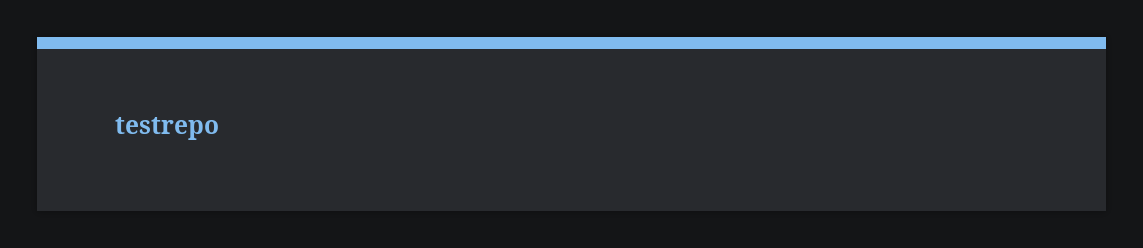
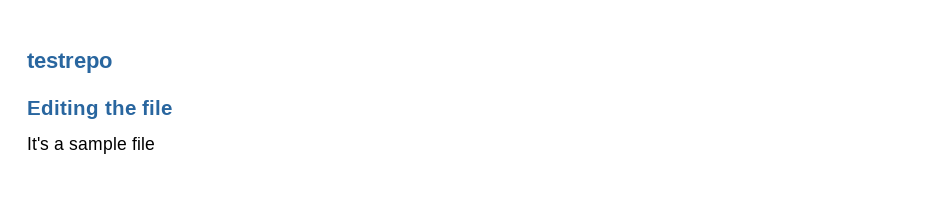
(219, 128) none -> [27,100,172,119] [27,137,155,154] // Editing the file // It's a sample file

